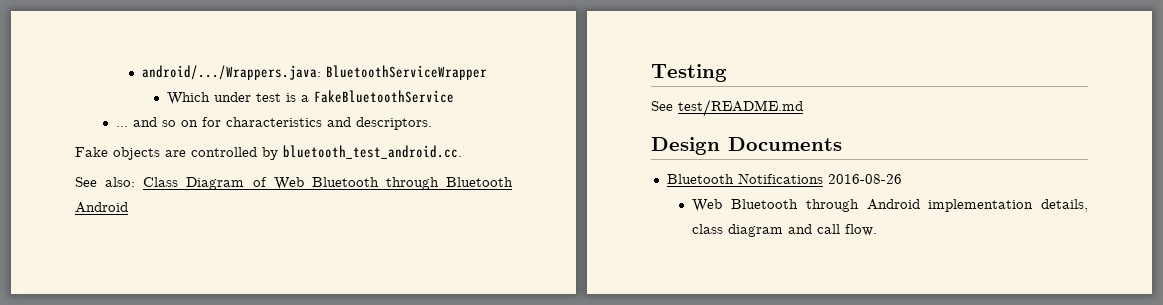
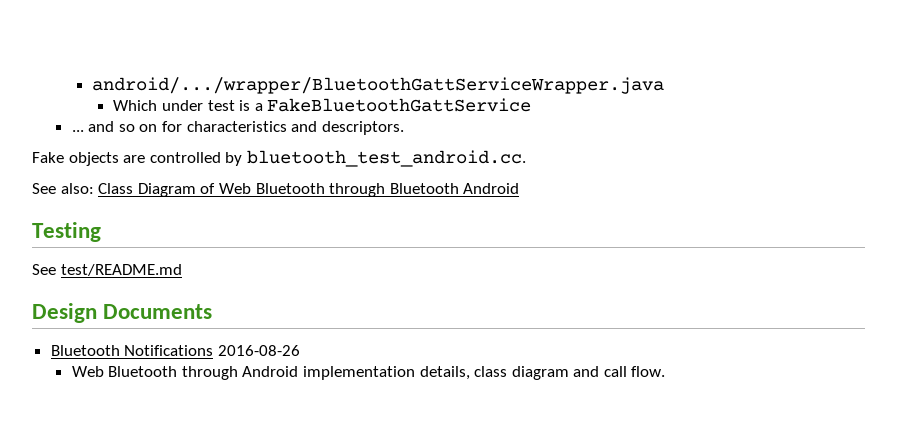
[141,65,487,80] android/.../Wrappers.java: BluetoothServiceWrapper -> [92,77,665,94] android/.../wrapper/BluetoothGattServiceWrapper.java
[314,90,455,103] FakeBluetoothService -> [267,98,532,112] FakeBluetoothGattService

